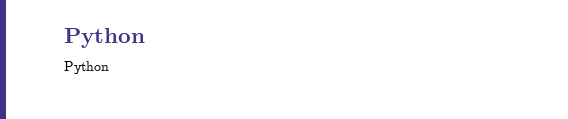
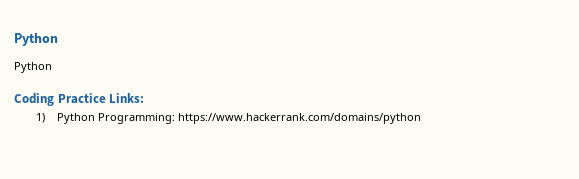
(109, 67) none -> [14,93,145,106] [35,113,422,124] // Coding Practice Links: // 1) Python Programming: https://www.hackerrank.com/domains/python

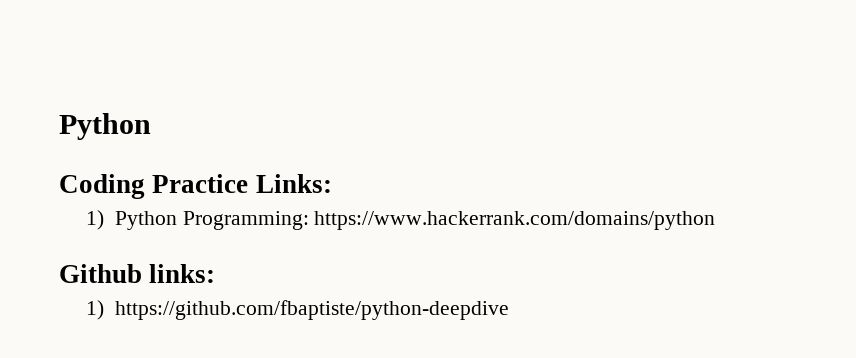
[14,33,58,46] [14,62,52,73] Python // Python -> [59,113,151,140] Python
(422, 118) none -> [59,264,216,283] [86,300,509,320] // Github links: // 1) https://github.com/fbaptiste/python-deepdive

